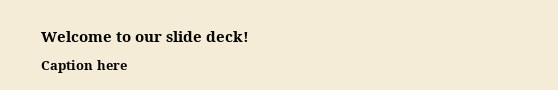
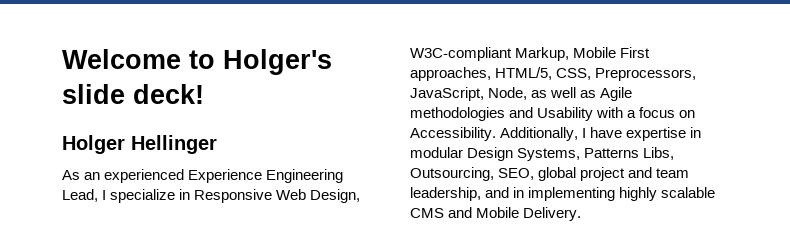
[135,34,163,42] our -> [223,49,332,75] Holger's
[41,60,127,73] Caption here -> [62,135,217,154] [62,169,344,183] [62,189,361,203] [410,47,651,61] [410,67,697,81] [410,87,633,101] [410,107,696,121] [410,127,702,141] [410,147,675,161] [410,167,690,181] [410,187,716,201] [410,207,582,221] Holger Hellinger // As an experienced Experience Engineering Lead, I specialize in Responsive Web Design, W3C-compliant Markup, Mobile First approaches, HTML/5, CSS, Preprocessors, JavaScript, Node, as well as Agile methodologies and Usability with a focus on Accessibility. Additionally, I have expertise in modular Design Systems, Patterns Libs, Outsourcing, SEO, global project and team leadership, and in implementing highly scalable CMS and Mobile Delivery.

